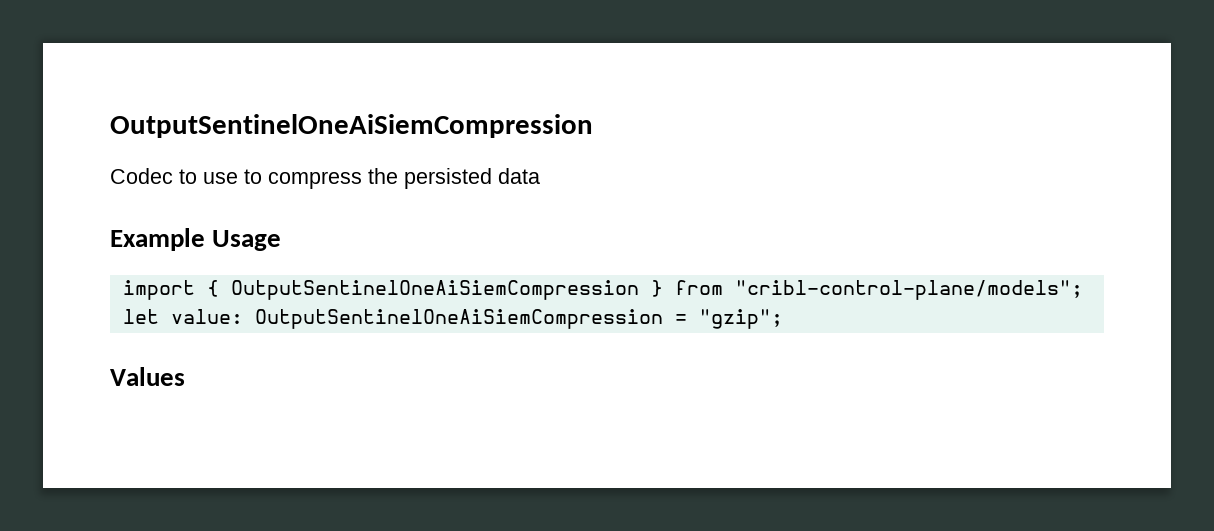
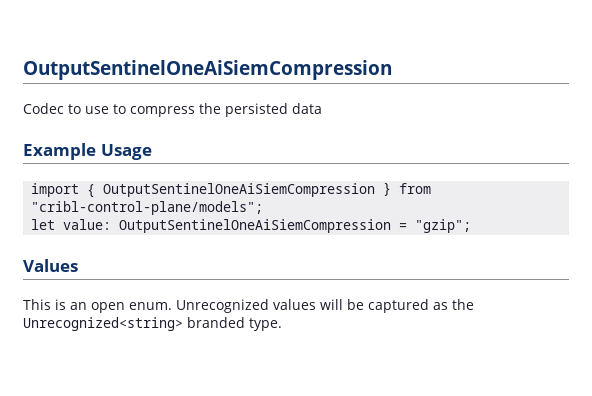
(185, 376) none -> [23,299,474,313] [23,317,282,331] // This is an open enum. Unrecognized values will be captured as the Unrecognized<string> branded type.

